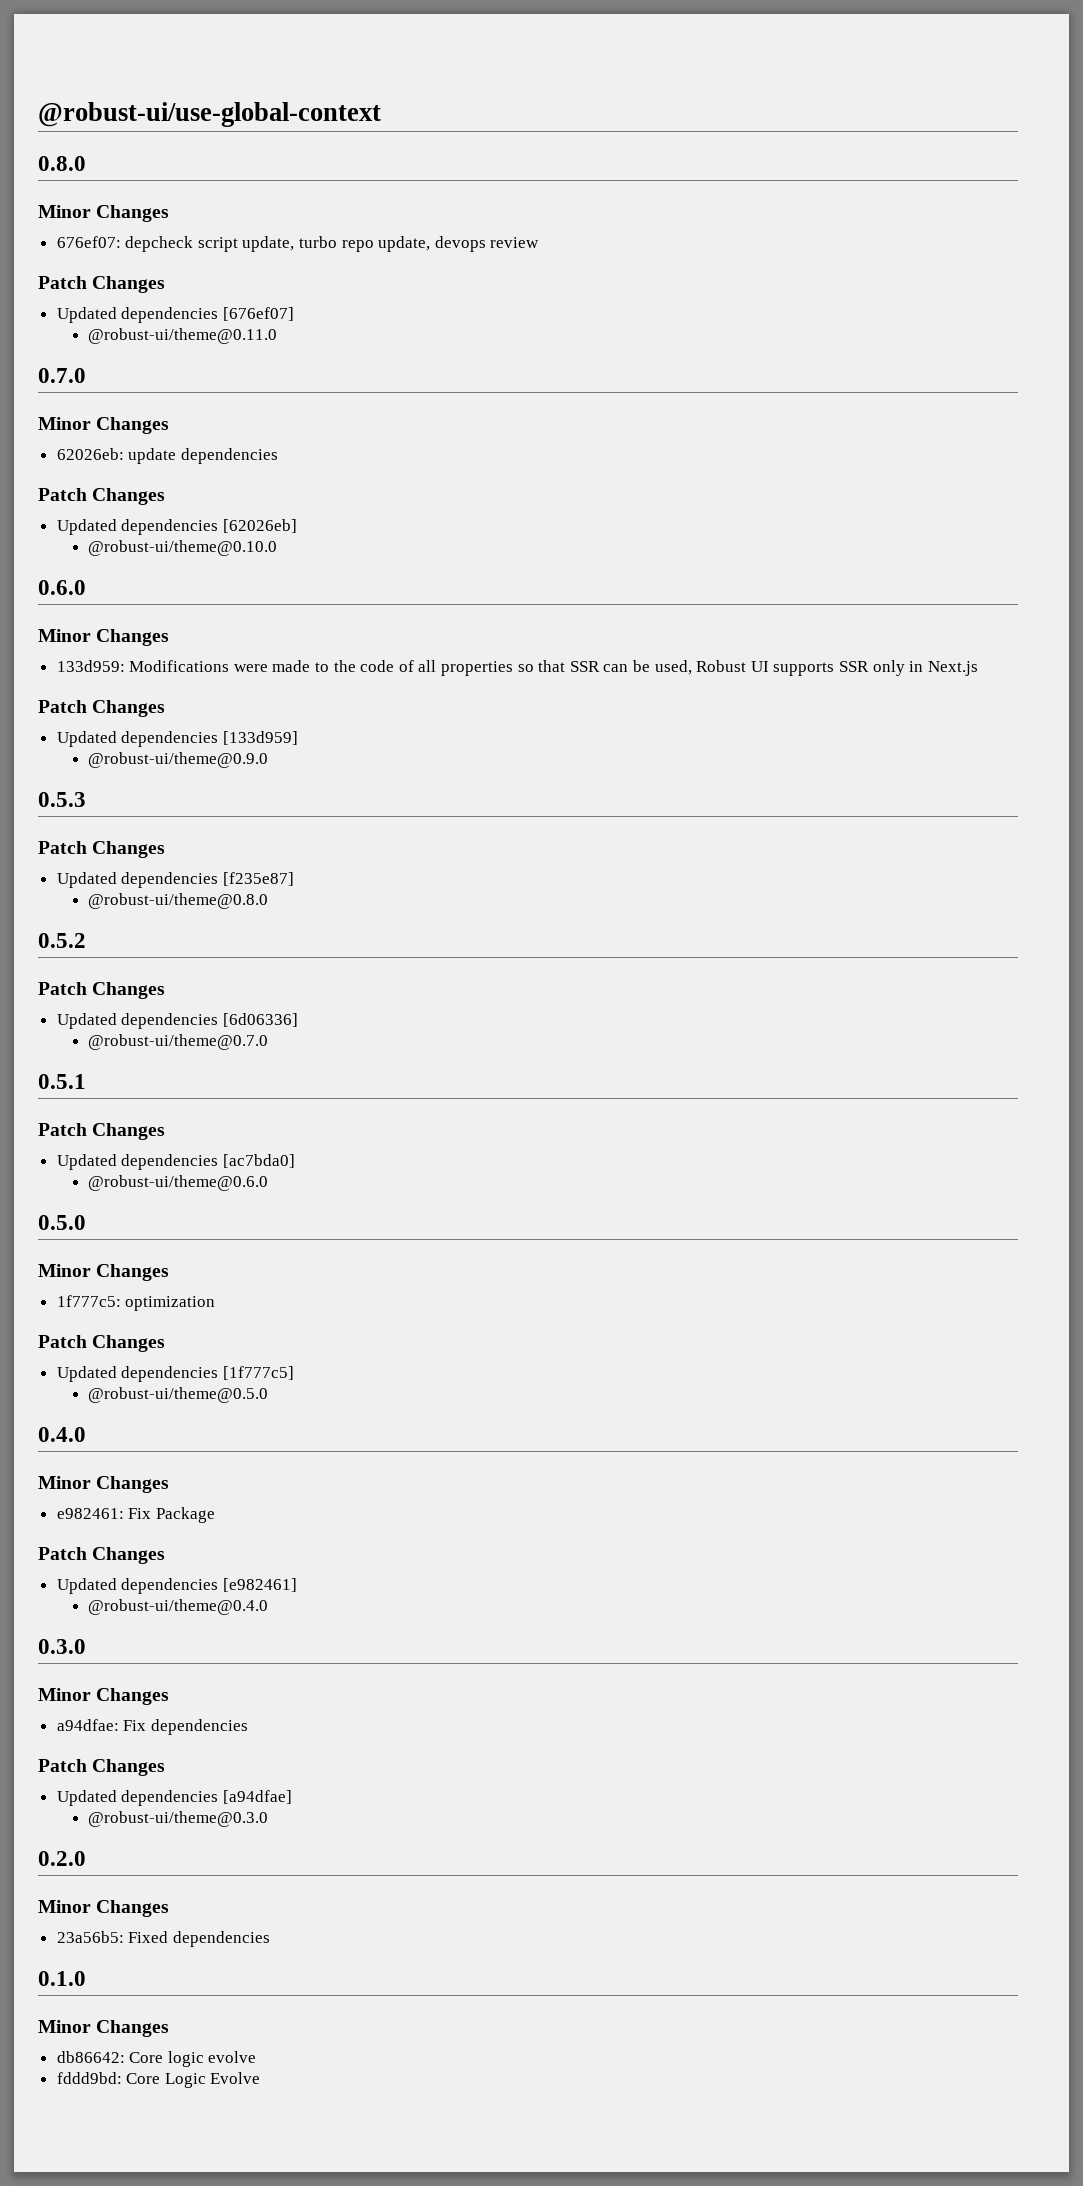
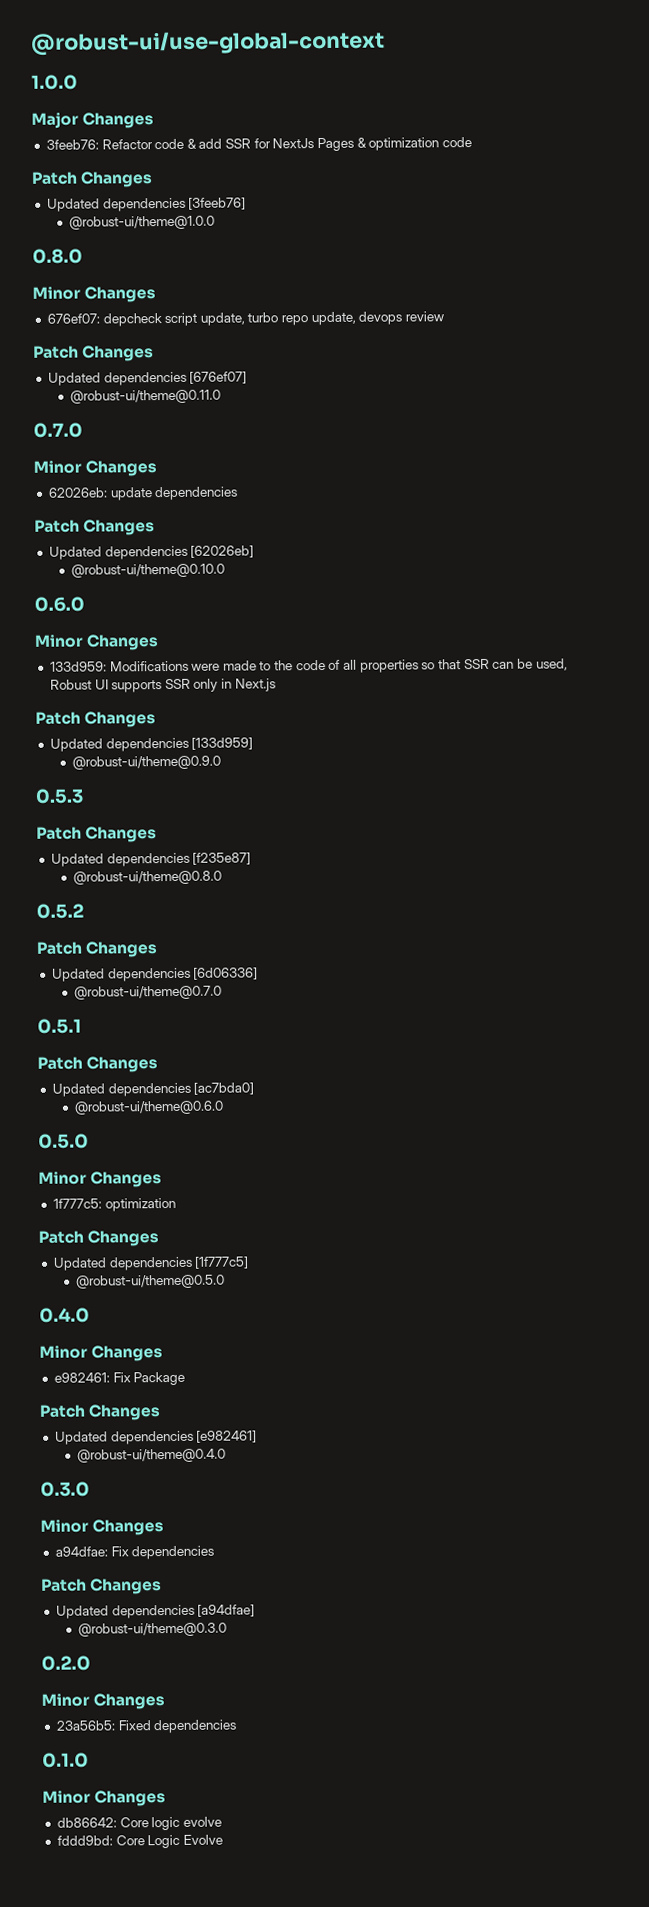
(381, 114) none -> [31,74,78,90] [31,112,155,129] [45,137,472,152] [31,171,154,188] [46,197,247,212] [68,215,215,230] // 1.0.0 // Major Changes // 3feeb76: Refactor code & add SSR for NextJs Pages & optimization code // Patch Changes // Updated dependencies [3feeb76] // @robust-ui/theme@1.0.0

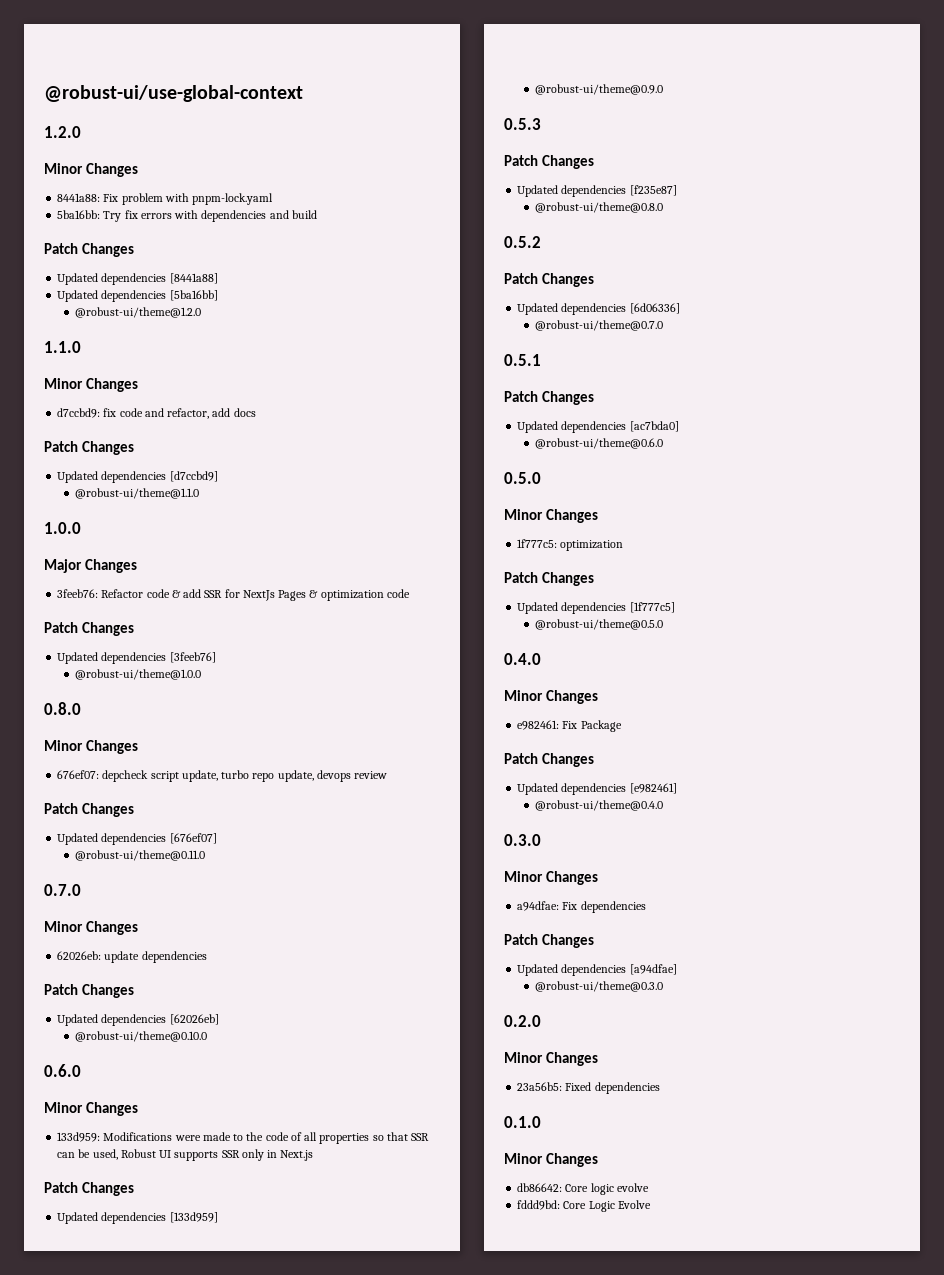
(385, 43) none -> [44,126,81,138] [44,163,138,177] [57,193,274,205] [57,210,317,222] [44,243,134,257] [57,273,218,285] [57,290,218,302] [74,307,201,318] [44,341,81,353] [44,378,138,392] [57,408,256,419] [44,441,134,455] [57,471,218,483] [74,488,199,499] // 1.2.0 // Minor Changes // 8441a88: Fix problem with pnpm-lock.yaml // 5ba16bb: Try fix errors with dependencies and build // Patch Changes // Updated dependencies [8441a88] // Updated dependencies [5ba16bb] // @robust-ui/theme@1.2.0 // 1.1.0 // Minor Changes // d7ccbd9: fix code and refactor, add docs // Patch Changes // Updated dependencies [d7ccbd9] // @robust-ui/theme@1.1.0

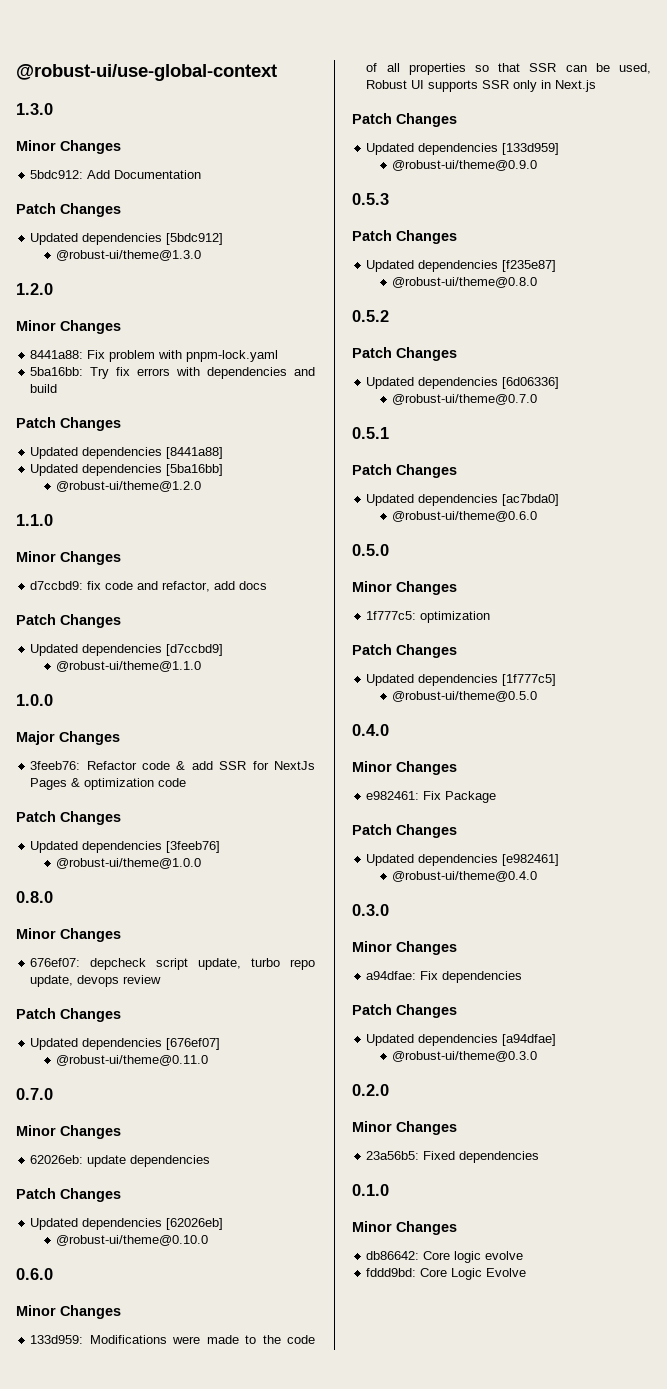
(303, 93) none -> [16,103,53,115] [16,140,121,154] [30,170,202,179] [16,203,121,217] [30,233,224,245] [56,250,202,261] // 1.3.0 // Minor Changes // 5bdc912: Add Documentation // Patch Changes // Updated dependencies [5bdc912] // @robust-ui/theme@1.3.0

